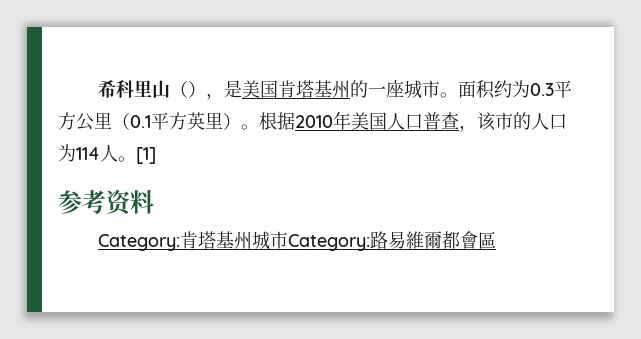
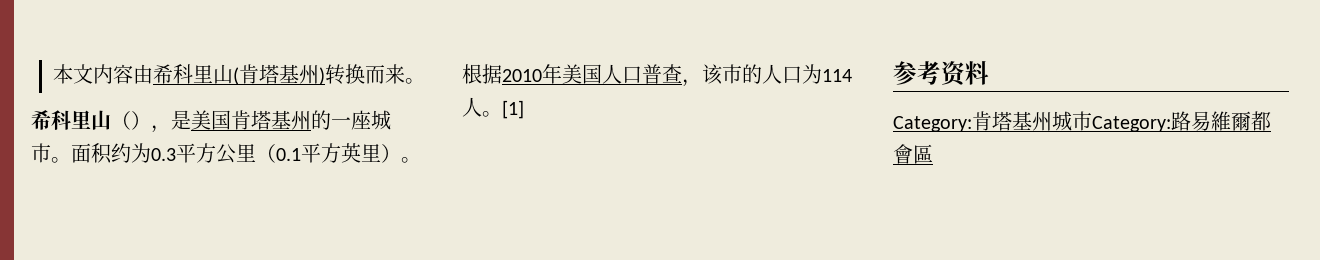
(97, 89) none -> [53,64,426,85] 本文内容由希科里山(肯塔基州)转换而来。 //

